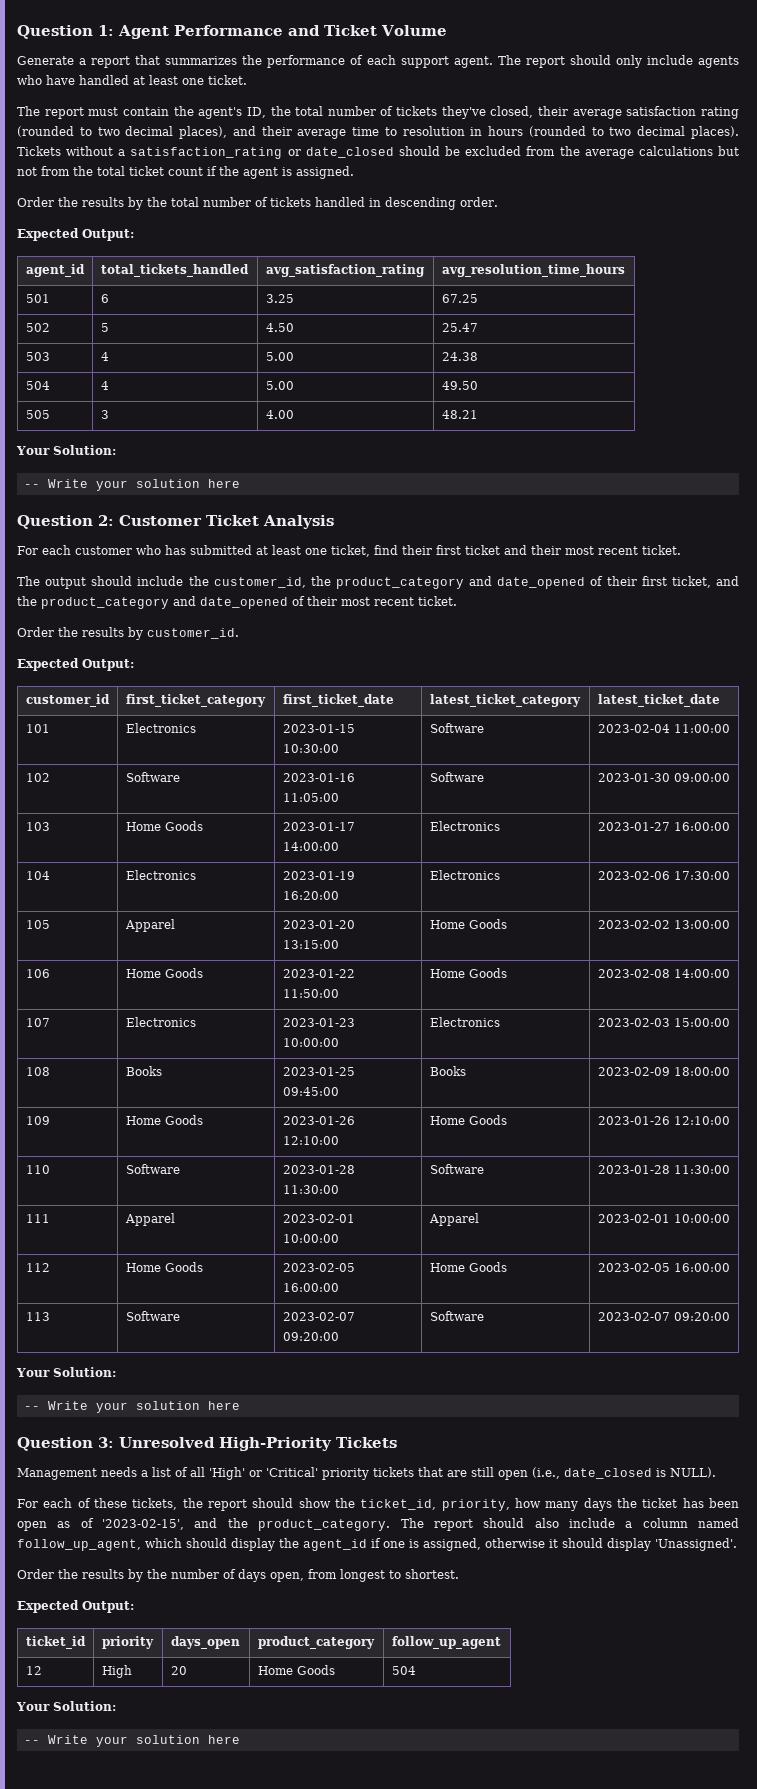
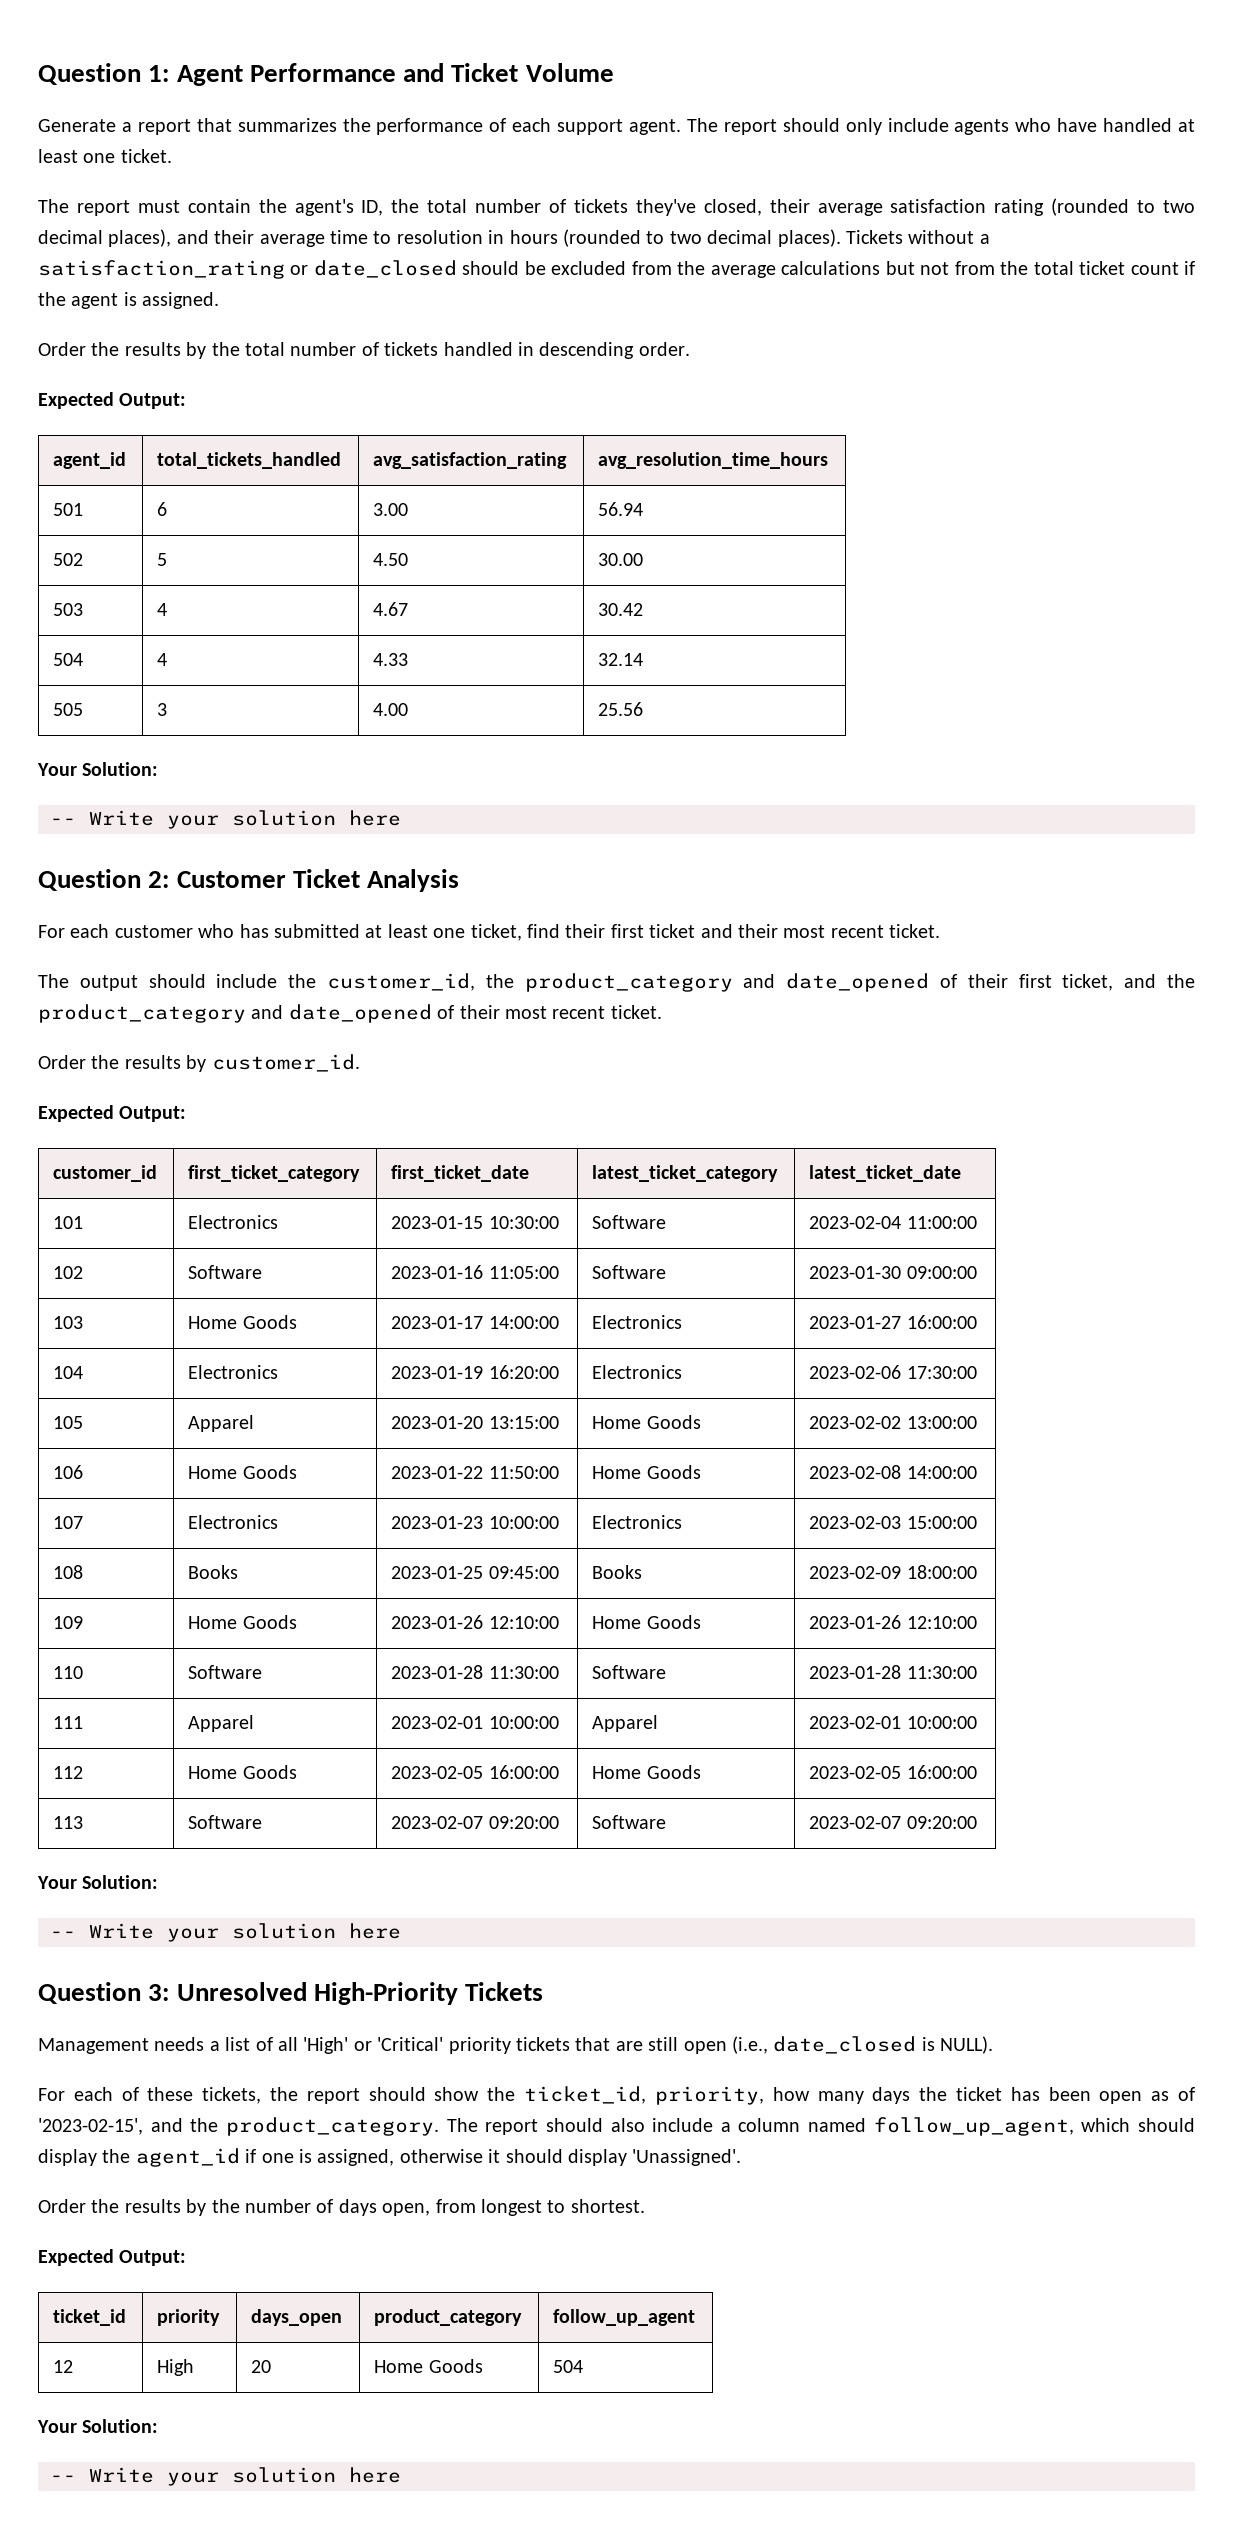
[265,294,294,303] [441,294,478,303] 3.25 | 67.25 -> [373,503,409,516] [598,502,644,516] 3.00 | 56.94
[441,323,478,332] 25.47 -> [598,553,644,566] 30.00
[265,352,294,361] [441,352,478,361] 5.00 | 24.38 -> [373,602,409,616] [598,603,644,616] 4.67 | 30.42
[265,381,294,390] [441,381,478,390] 5.00 | 49.50 -> [373,653,409,666] [598,653,644,666] 4.33 | 32.14
[441,410,478,419] 48.21 -> [598,702,644,716] 25.56

